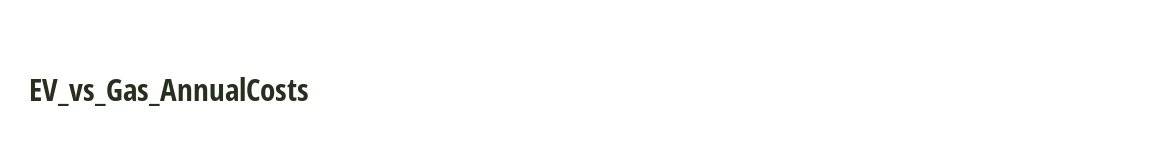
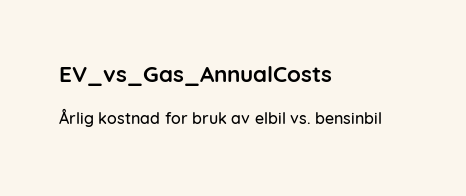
(309, 91) none -> [59,108,383,127] // Årlig kostnad for bruk av elbil vs. bensinbil

